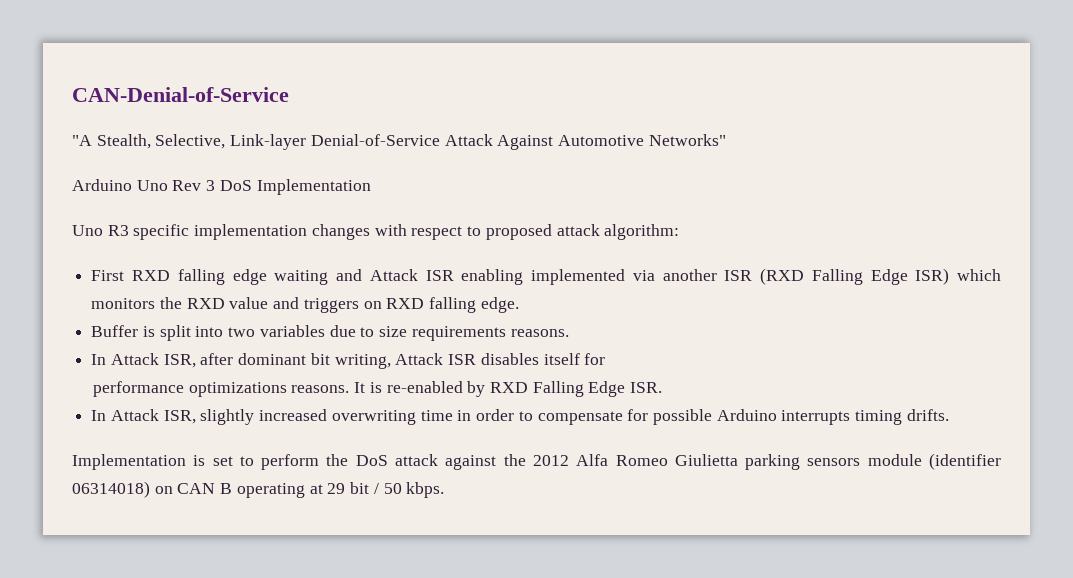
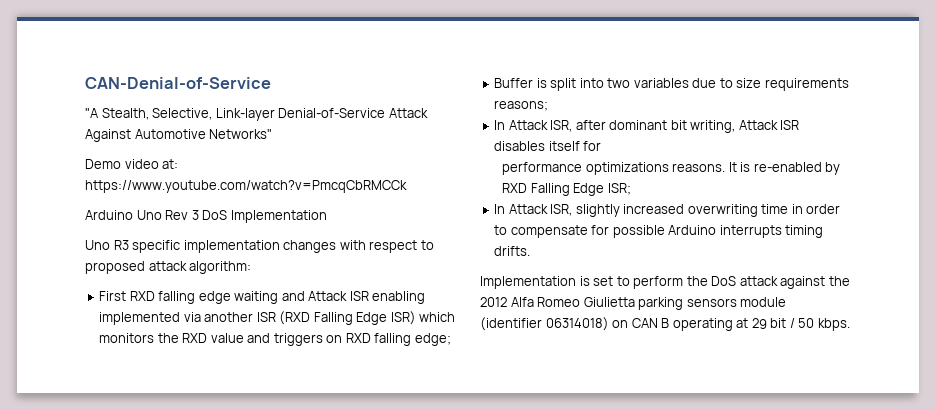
(726, 140) none -> [85,159,179,169] [85,180,407,193] // Demo video at: https://www.youtube.com/watch?v=PmcqCbRMCCk
[480,297,519,313] edge. -> [414,333,451,346] edge;
[510,329,569,337] reasons. -> [494,100,549,111] reasons;
[630,382,663,393] ISR. -> [607,183,631,195] ISR;

